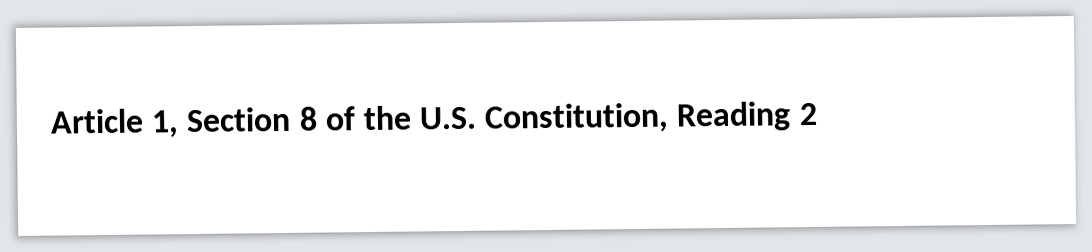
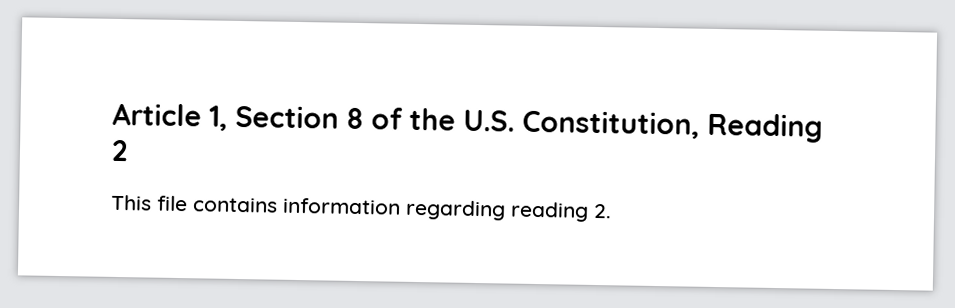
(818, 114) none -> [111,194,612,222] // This file contains information regarding reading 2.

